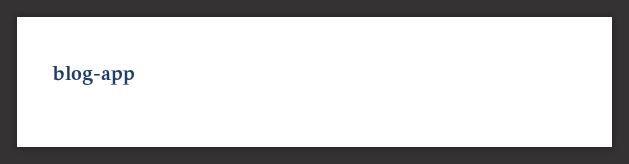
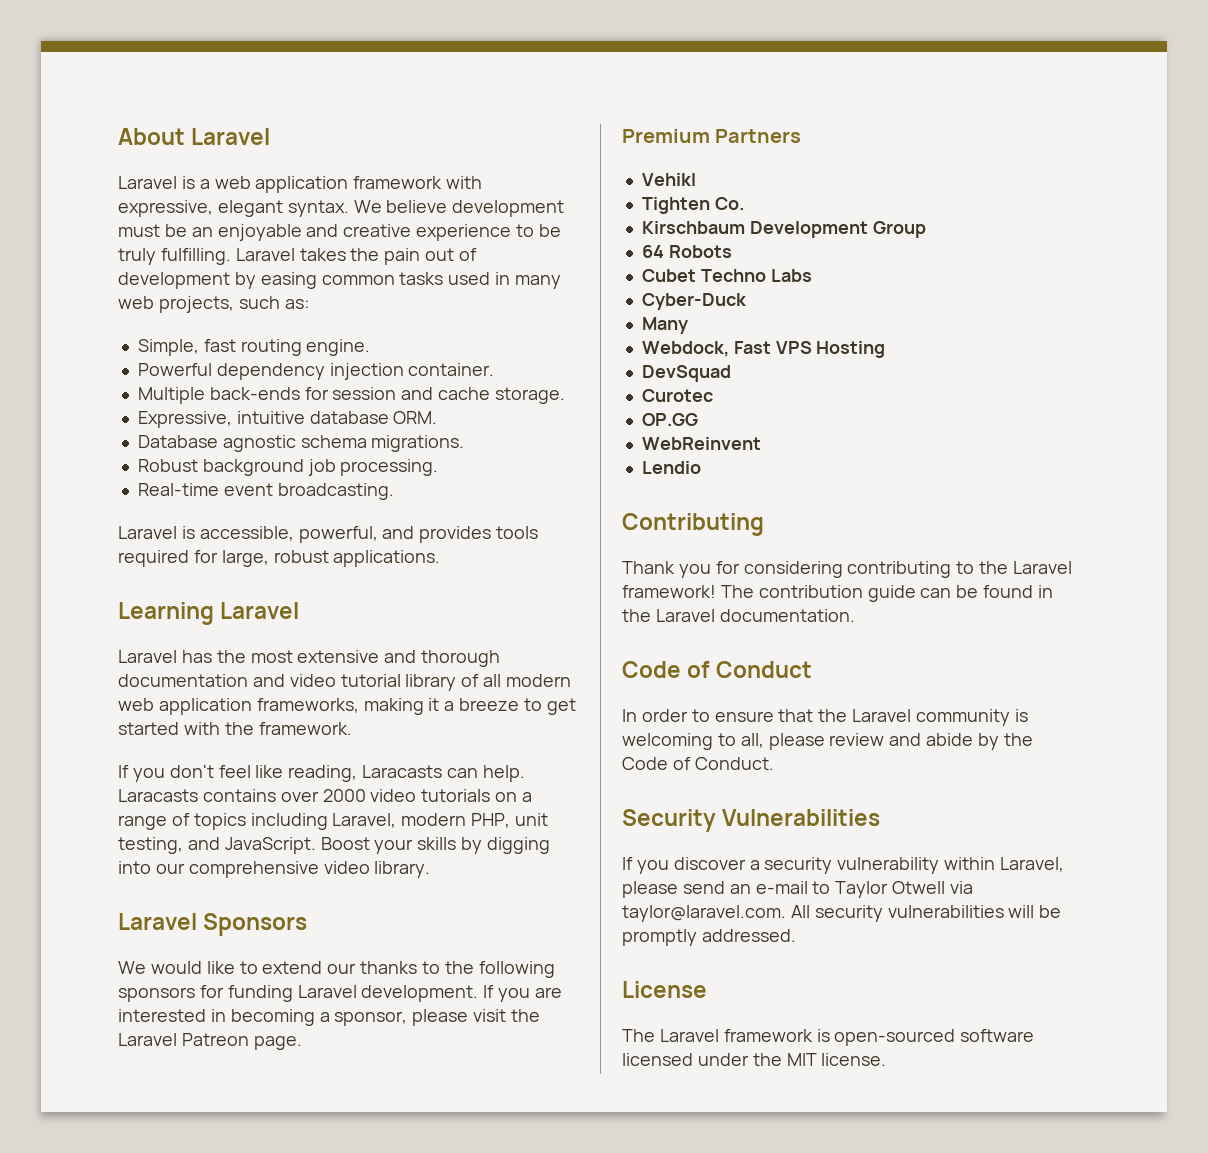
[52,66,135,85] blog-app -> [118,128,271,145] [118,176,483,193] [118,200,565,217] [118,224,561,241] [118,248,478,265] [118,272,562,289] [118,296,309,313] [137,339,371,356] [137,363,495,380] [137,387,565,404] [137,411,438,428] [137,435,465,452] [137,459,439,476] [137,483,394,500] [118,526,539,543] [118,550,441,567] [118,602,300,625] [118,650,501,667] [118,674,572,691] [118,698,576,715] [118,722,352,735] [118,765,525,782] [118,789,533,802] [118,813,549,830] [118,837,551,854] [118,861,431,878] [118,913,308,936] [118,961,555,978] [118,985,563,1002] [118,1009,541,1026] [118,1033,302,1050] [622,129,802,143] [641,173,696,186] [641,197,744,214] [641,221,926,238] [641,245,732,258] [641,269,812,282] [641,293,747,310] [641,317,688,334] [641,341,886,358] [641,365,731,382] [641,389,713,402] [641,413,698,426] [641,437,761,450] [641,461,701,474] [622,513,764,536] [622,561,1073,578] [622,585,1054,602] [622,609,855,622] [622,661,813,678] [622,709,1028,726] [622,733,1033,750] [622,757,774,770] [622,809,881,832] [622,857,1065,874] [622,881,974,898] [622,905,1062,922] [622,929,796,946] [622,981,707,998] [622,1029,1035,1046] [622,1053,887,1066] About Laravel // Laravel is a web application framework with expressive, elegant syntax. We believe development must be an enjoyable and creative experience to be truly fulfilling. Laravel takes the pain out of development by easing common tasks used in many web projects, such as: // Simple, fast routing engine. // Powerful dependency injection container. // Multiple back-ends for session and cache storage. // Expressive, intuitive database ORM. // Database agnostic schema migrations. // Robust background job processing. // Real-time event broadcasting. // Laravel is accessible, powerful, and provides tools required for large, robust applications. // Learning Laravel // Laravel has the most extensive and thorough documentation and video tutorial library of all modern web application frameworks, making it a breeze to get started with the framework. // If you don't feel like reading, Laracasts can help. Laracasts contains over 2000 video tutorials on a range of topics including Laravel, modern PHP, unit testing, and JavaScript. Boost your skills by digging into our comprehensive video library. // Laravel Sponsors // We would like to extend our thanks to the following sponsors for funding Laravel development. If you are interested in becoming a sponsor, please visit the Laravel Patreon page. // Premium Partners // Vehikl // Tighten Co. // Kirschbaum Development Group // 64 Robots // Cubet Techno Labs // Cyber-Duck // Many // Webdock, Fast VPS Hosting // DevSquad // Curotec // OP.GG // WebReinvent // Lendio // Contributing // Thank you for considering contributing to the Laravel framework! The contribution guide can be found in the Laravel documentation. // Code of Conduct // In order to ensure that the Laravel community is welcoming to all, please review and abide by the Code of Conduct. // Security Vulnerabilities // If you discover a security vulnerability within Laravel, please send an e-mail to Taylor Otwell via taylor@laravel.com. All security vulnerabilities will be promptly addressed. // License // The Laravel framework is open-sourced software licensed under the MIT license.

